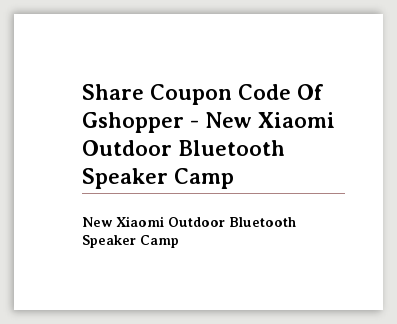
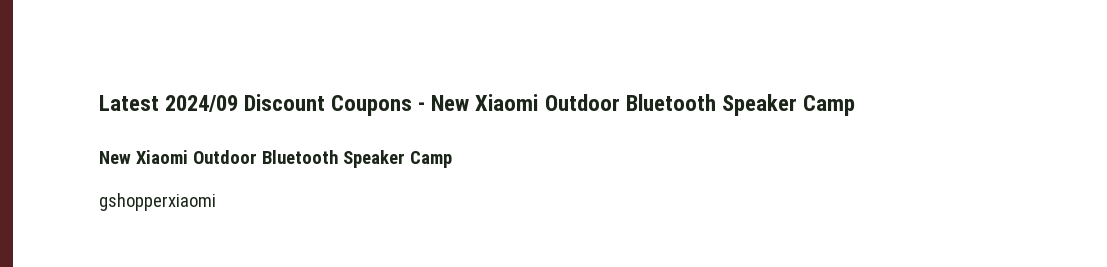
[82,84,323,105] [82,112,184,133] Share Coupon Code Of Gshopper -> [99,94,413,116] Latest 2024/09 Discount Coupons
(179, 241) none -> [99,193,216,211] // gshopperxiaomi

